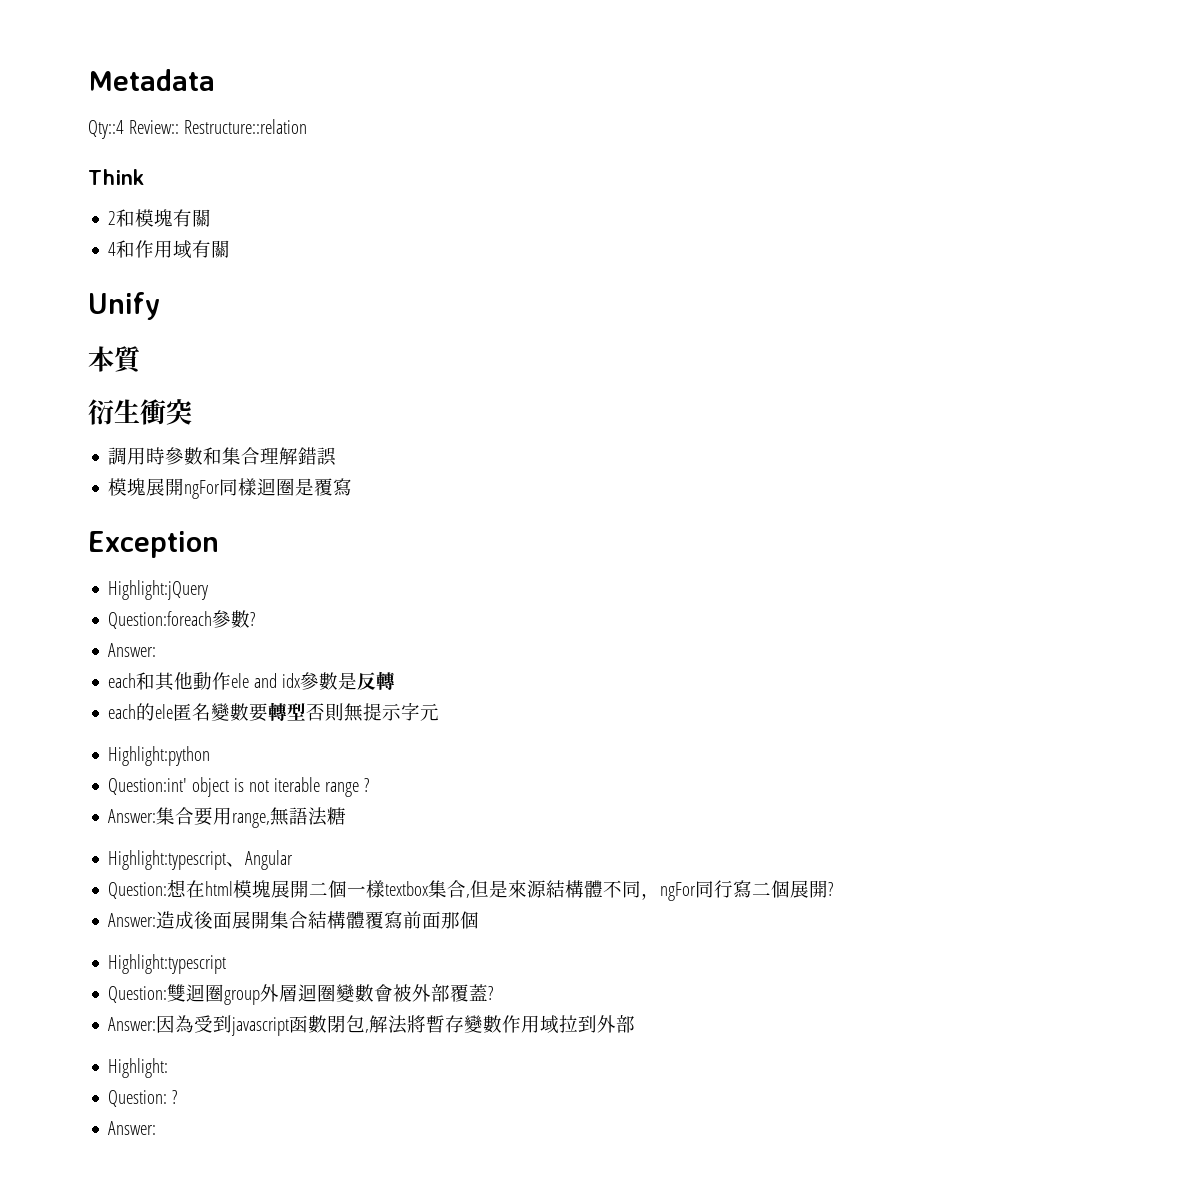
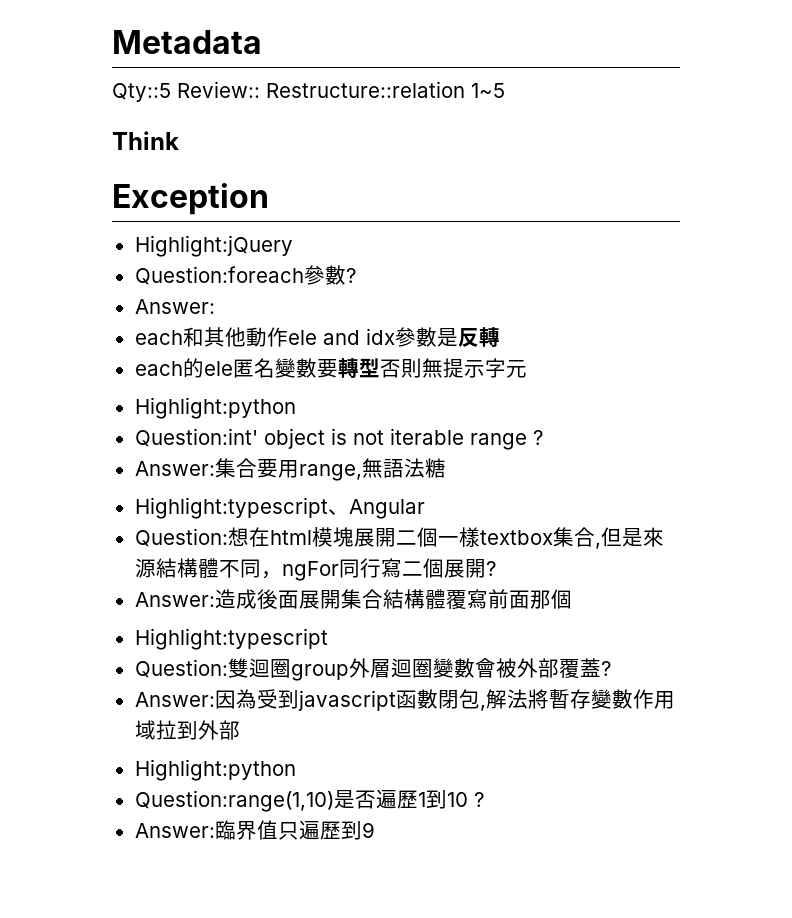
[88,120,124,139] Qty::4 -> [112,83,171,102] Qty::5
(307, 126) none -> [471,83,505,98] 1~5
[108,209,212,227] [108,240,231,259] [88,292,160,320] [88,346,143,374] [88,399,192,425] [108,447,337,466] [108,478,353,499] // 2和模塊有關 // 4和作用域有關 // Unify // 本質 // 衍生衝突 // 調用時參數和集合理解錯誤 // 模塊展開ngFor同樣迴圈是覆寫 -> (179, 140) none
[108,1058,169,1078] [108,1090,178,1107] [108,1121,157,1135] Highlight: // Question: ? // Answer: -> [134,759,296,781] [134,789,484,812] [134,820,375,840] Highlight:python // Question:range(1,10)是否遍歷1到10 ? // Answer:臨界值只遍歷到9

